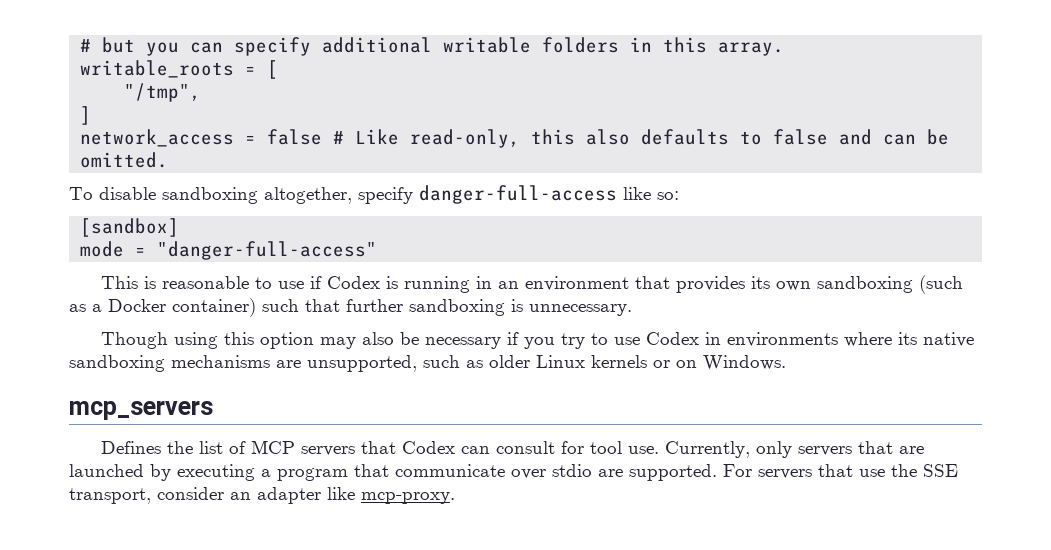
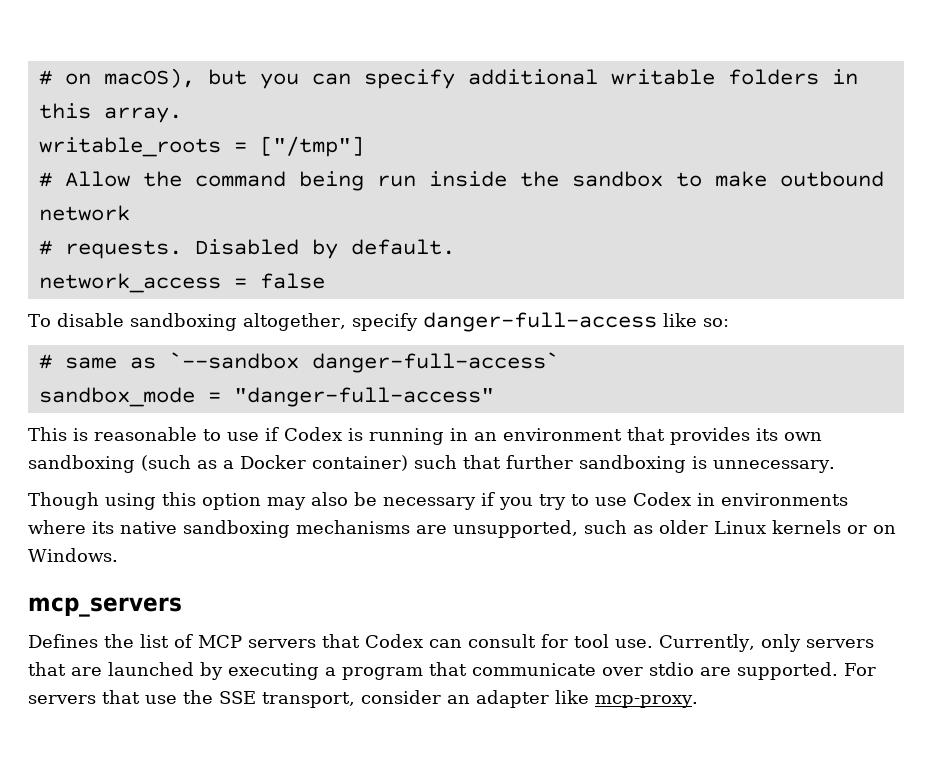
[80,39,92,52] # -> [38,68,195,88] # on macOS),
[267,60,279,79] [124,83,202,102] [80,106,92,125] [80,129,950,148] [80,152,169,168] [ // "/tmp", // ] // network_access = false # Like read-only, this also defaults to false and can be omitted. -> [259,136,364,157] [38,171,884,191] [38,205,130,221] [38,239,455,259] [38,273,325,293] ["/tmp"] // # Allow the command being run inside the sandbox to make outbound network // # requests. Disabled by default. // network_access = false
[80,218,180,237] [80,241,125,257] [sandbox] // mode -> [38,352,559,373] [38,387,195,407] # same as `--sandbox danger-full-access` // sandbox_mode

